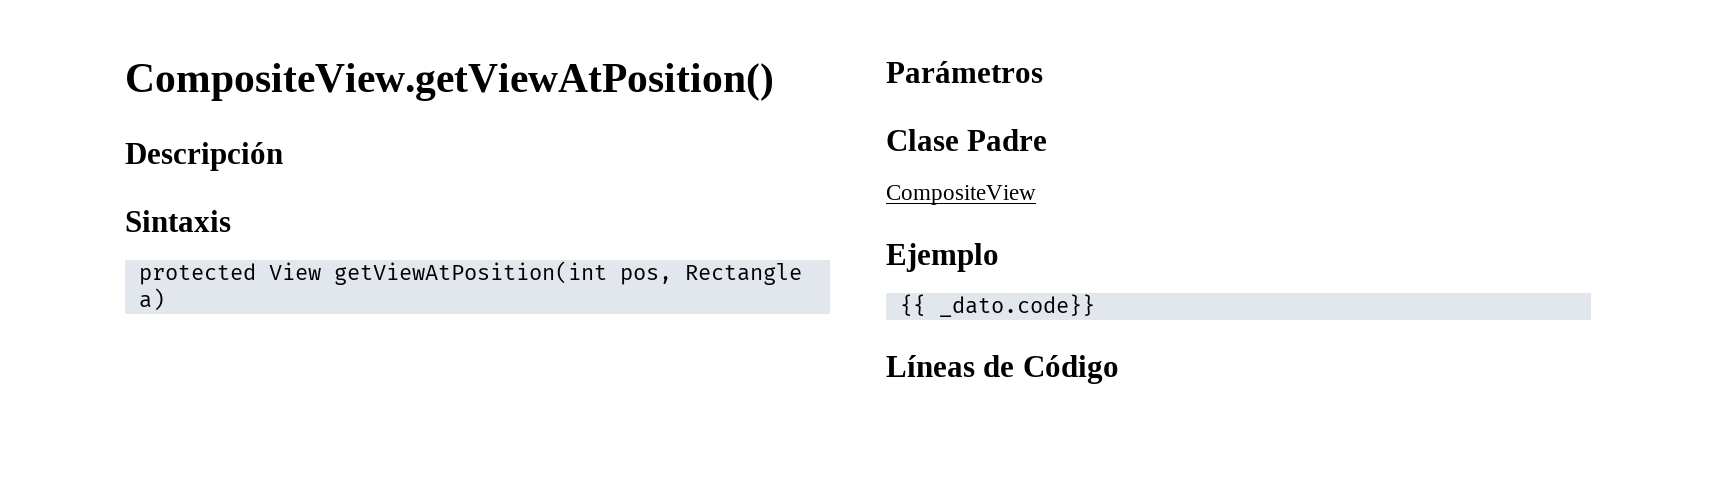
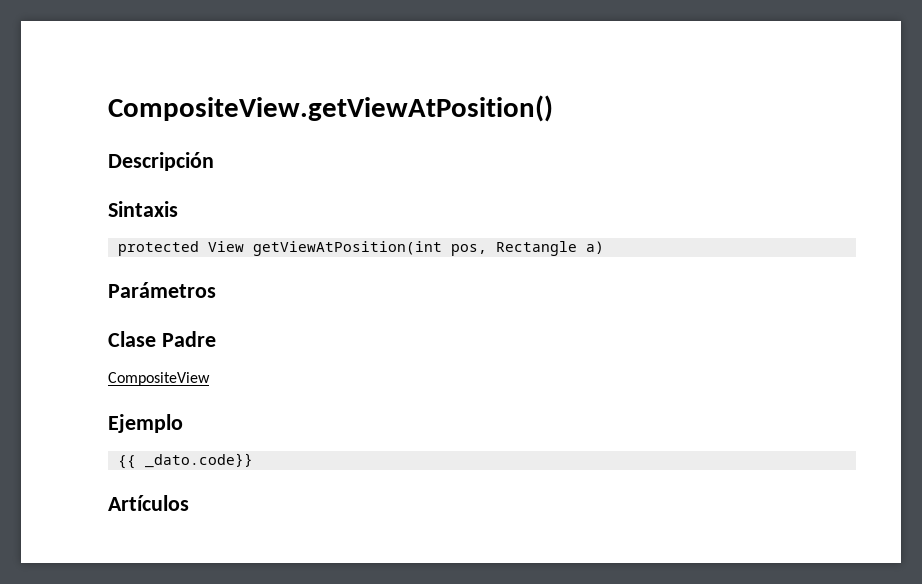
[886,355,1119,384] Líneas de Código -> [108,495,189,511] Artículos

